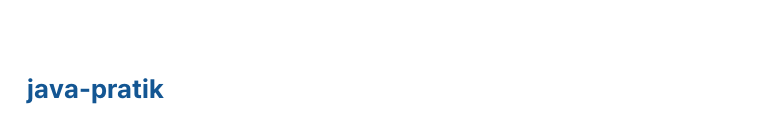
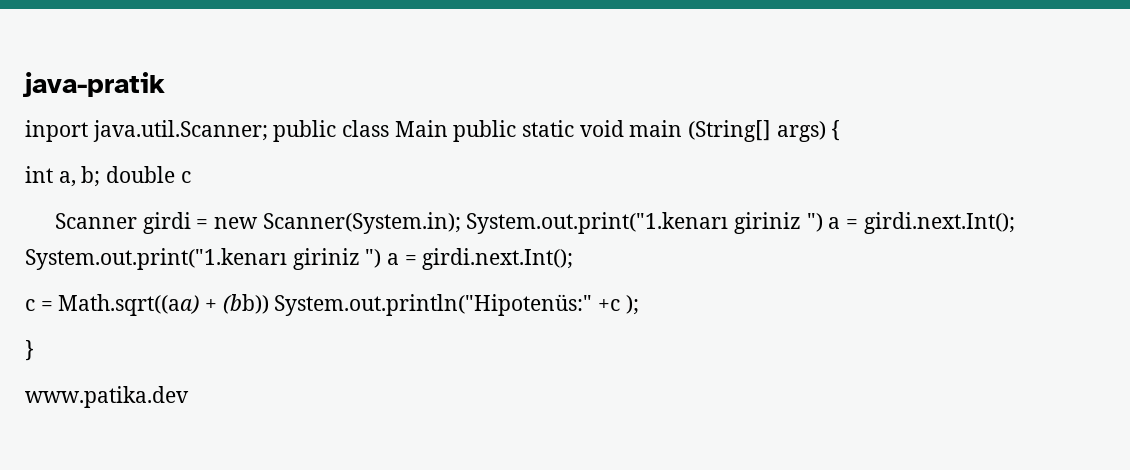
(164, 91) none -> [25,120,841,142] [25,166,191,187] [55,212,1015,234] [25,248,574,270] [25,294,639,316] [25,340,34,361] [25,386,189,408] // inport java.util.Scanner; public class Main public static void main (String[] args) { // int a, b; double c // Scanner girdi = new Scanner(System.in); System.out.print("1.kenarı giriniz ") a = girdi.next.Int(); System.out.print("1.kenarı giriniz ") a = girdi.next.Int(); // c = Math.sqrt((aa) + (bb)) System.out.println("Hipotenüs:" +c ); // } // www.patika.dev

